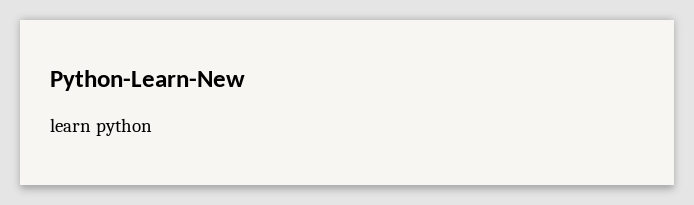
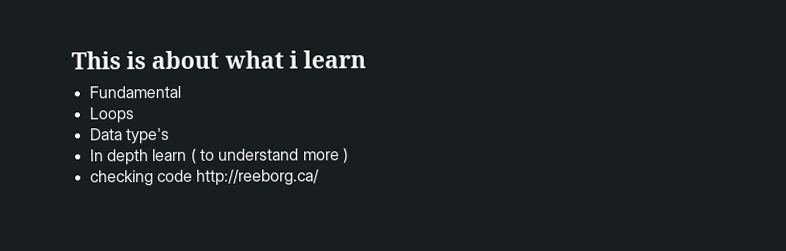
[50,70,245,91] [50,118,153,136] Python-Learn-New // learn python -> [71,50,367,70] [88,85,181,99] [88,107,134,124] [89,127,170,145] [89,148,349,166] [89,169,321,187] This is about what i learn // Fundamental // Loops // Data type's // In depth learn ( to understand more ) // checking code http://reeborg.ca/

